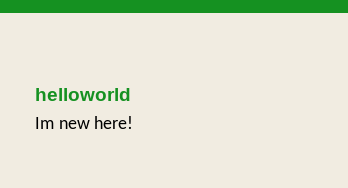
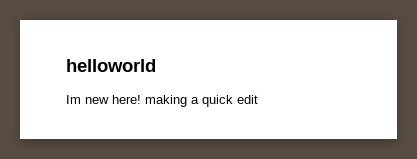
(134, 122) none -> [145,95,258,107] making a quick edit

